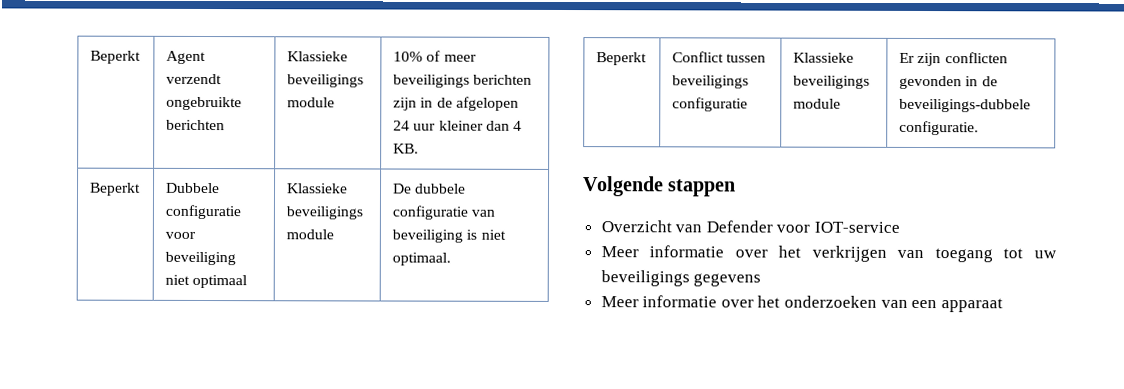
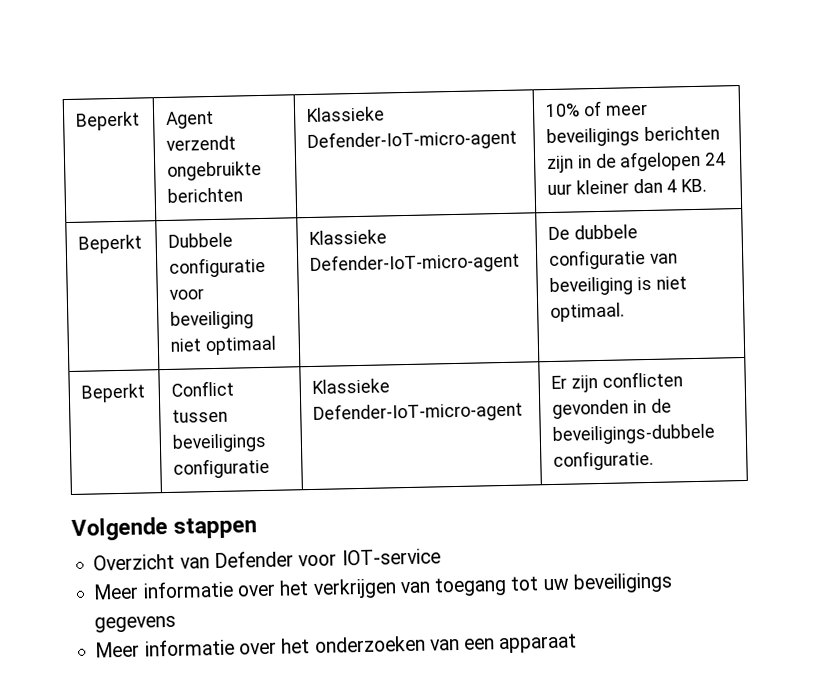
[287,74,365,88] [287,97,336,108] beveiligings module -> [307,128,518,153] Defender-IoT-micro-agent
[286,206,364,220] [286,229,335,240] beveiligings module -> [310,251,521,275] Defender-IoT-micro-agent
[793,75,871,89] [793,98,842,109] beveiligings module -> [313,400,524,424] Defender-IoT-micro-agent

